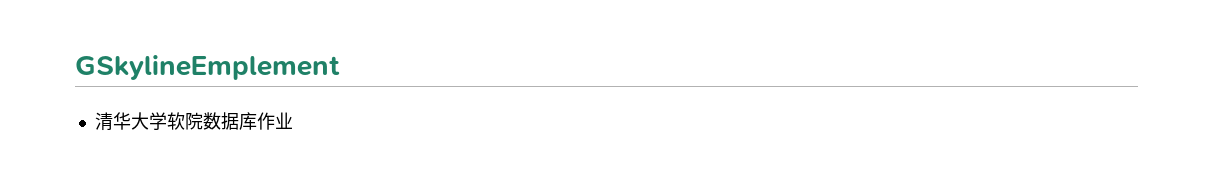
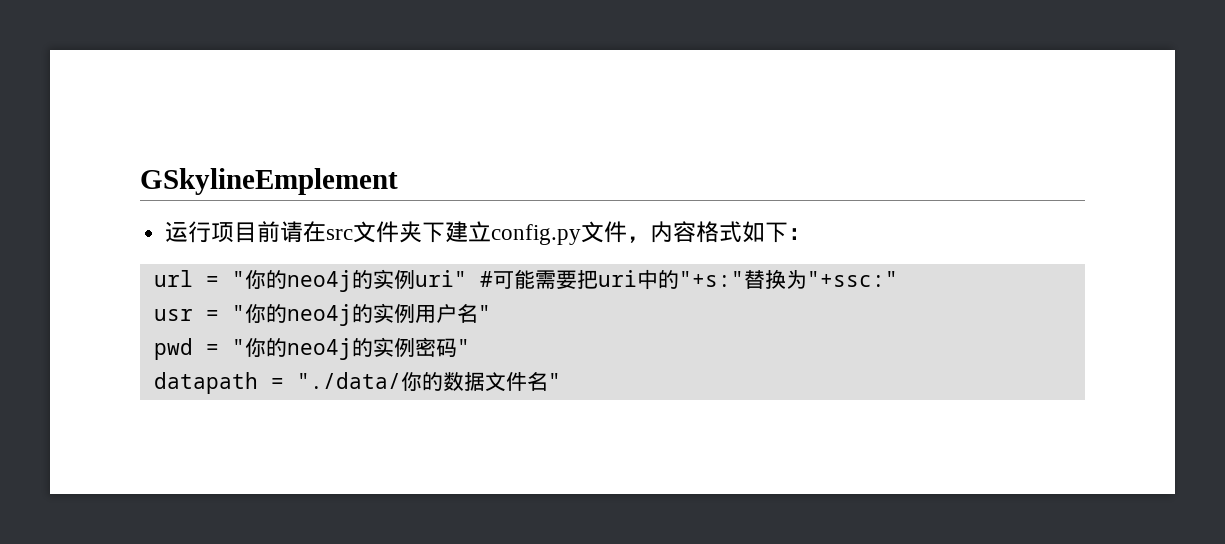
[94,112,293,131] 清华大学软院数据库作业 -> [165,221,812,245] [153,269,898,292] [153,303,491,326] [153,337,470,360] [153,372,561,394] 运行项目前请在src文件夹下建立config.py文件，内容格式如下： // url = "你的neo4j的实例uri" #可能需要把uri中的"+s:"替换为"+ssc:" // usr = "你的neo4j的实例用户名" // pwd = "你的neo4j的实例密码" // datapath = "./data/你的数据文件名"

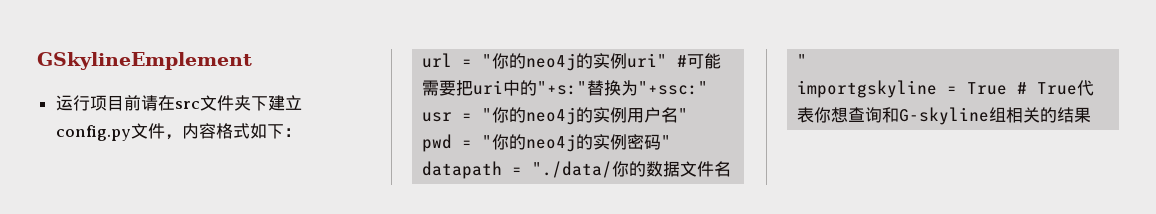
(561, 381) none -> [797,80,1095,98] [797,107,1092,125] // importgskyline = True # True代表你想查询和G-skyline组相关的结果

